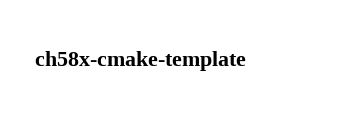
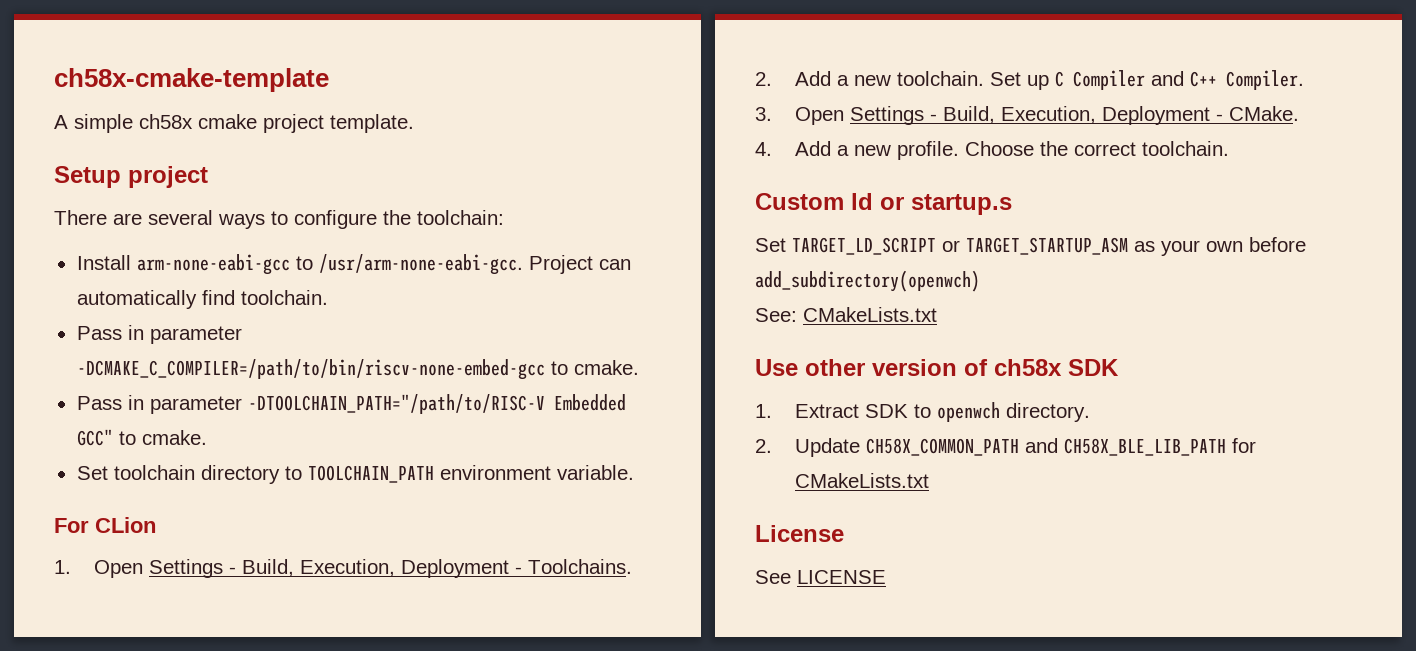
(246, 61) none -> [54,114,414,133] [54,166,208,188] [54,210,504,229] [76,254,631,275] [76,290,328,309] [76,325,242,344] [76,359,639,380] [76,394,626,414] [76,429,207,446] [76,465,634,484] [54,517,156,533] [54,559,632,578] [755,70,1304,90] [755,106,1299,125] [755,141,1229,160] [755,193,1012,215] [755,237,1306,256] [755,270,980,292] [755,307,937,322] [755,359,1119,376] [755,402,1090,422] [755,438,1256,457] [794,473,929,488] [755,525,844,542] [755,570,886,584] // A simple ch58x cmake project template. // Setup project // There are several ways to configure the toolchain: // Install arm-none-eabi-gcc to /usr/arm-none-eabi-gcc. Project can automatically find toolchain. // Pass in parameter -DCMAKE_C_COMPILER=/path/to/bin/riscv-none-embed-gcc to cmake. // Pass in parameter -DTOOLCHAIN_PATH="/path/to/RISC-V Embedded GCC" to cmake. // Set toolchain directory to TOOLCHAIN_PATH environment variable. // For CLion // 1. Open Settings - Build, Execution, Deployment - Toolchains. // 2. Add a new toolchain. Set up C Compiler and C++ Compiler. // 3. Open Settings - Build, Execution, Deployment - CMake. // 4. Add a new profile. Choose the correct toolchain. // Custom ld or startup.s // Set TARGET_LD_SCRIPT or TARGET_STARTUP_ASM as your own before add_subdirectory(openwch) // See: CMakeLists.txt // Use other version of ch58x SDK // 1. Extract SDK to openwch directory. // 2. Update CH58X_COMMON_PATH and CH58X_BLE_LIB_PATH for CMakeLists.txt // License // See LICENSE

